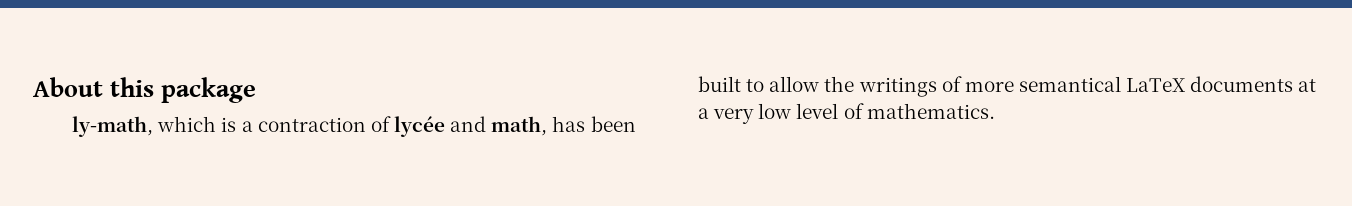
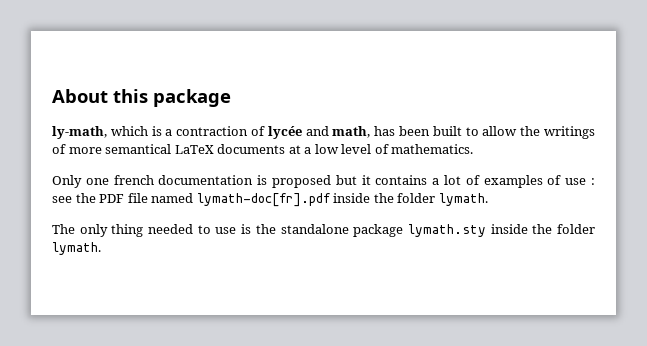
[713,108,755,124] very -> (312, 150) none
(995, 111) none -> [52,175,595,188] [52,193,488,207] [52,224,595,237] [52,242,101,255] // Only one french documentation is proposed but it contains a lot of examples of use : see the PDF file named lymath-doc[fr].pdf inside the folder lymath. // The only thing needed to use is the standalone package lymath.sty inside the folder lymath.

